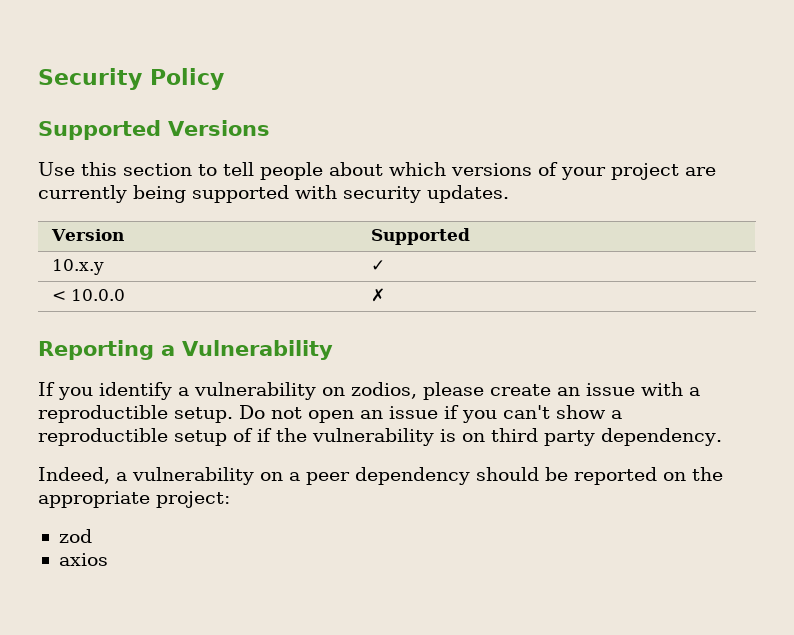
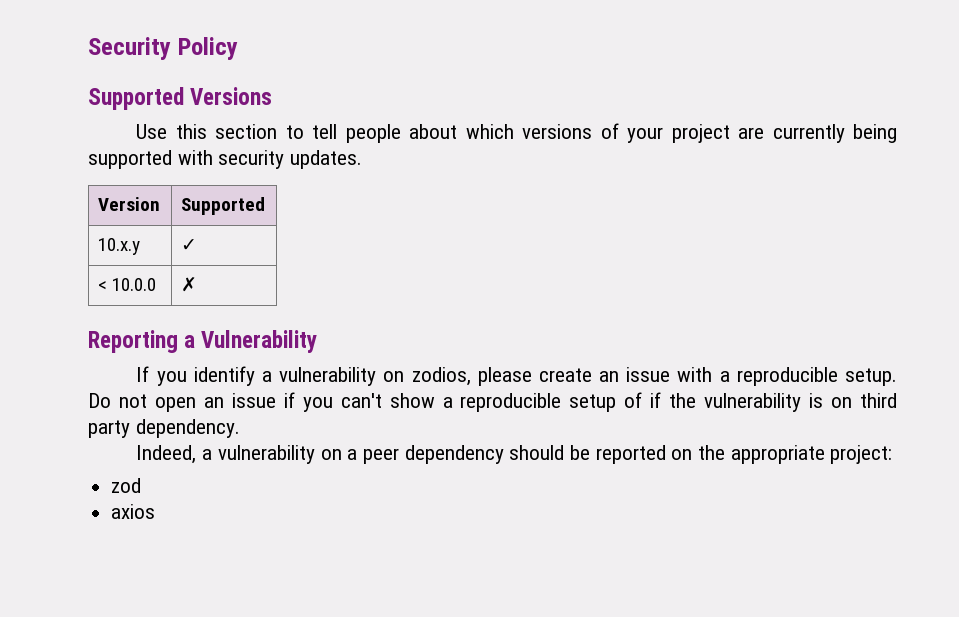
[38,405,168,423] reproductible -> [736,367,838,386] reproducible
[38,428,168,446] reproductible -> [460,393,562,412] reproducible

